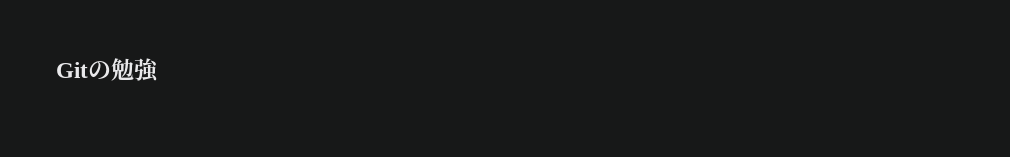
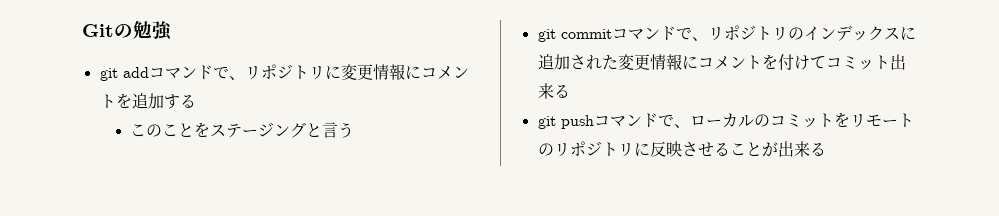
(159, 70) none -> [99,64,469,81] [99,93,196,109] [130,122,355,138] [537,25,916,42] [537,54,906,71] [537,83,570,99] [537,112,914,129] [537,141,826,157] // git addコマンドで、リポジトリに変更情報にコメントを追加する // このことをステージングと言う // git commitコマンドで、リポジトリのインデックスに追加された変更情報にコメントを付けてコミット出来る // git pushコマンドで、ローカルのコミットをリモートのリポジトリに反映させることが出来る

